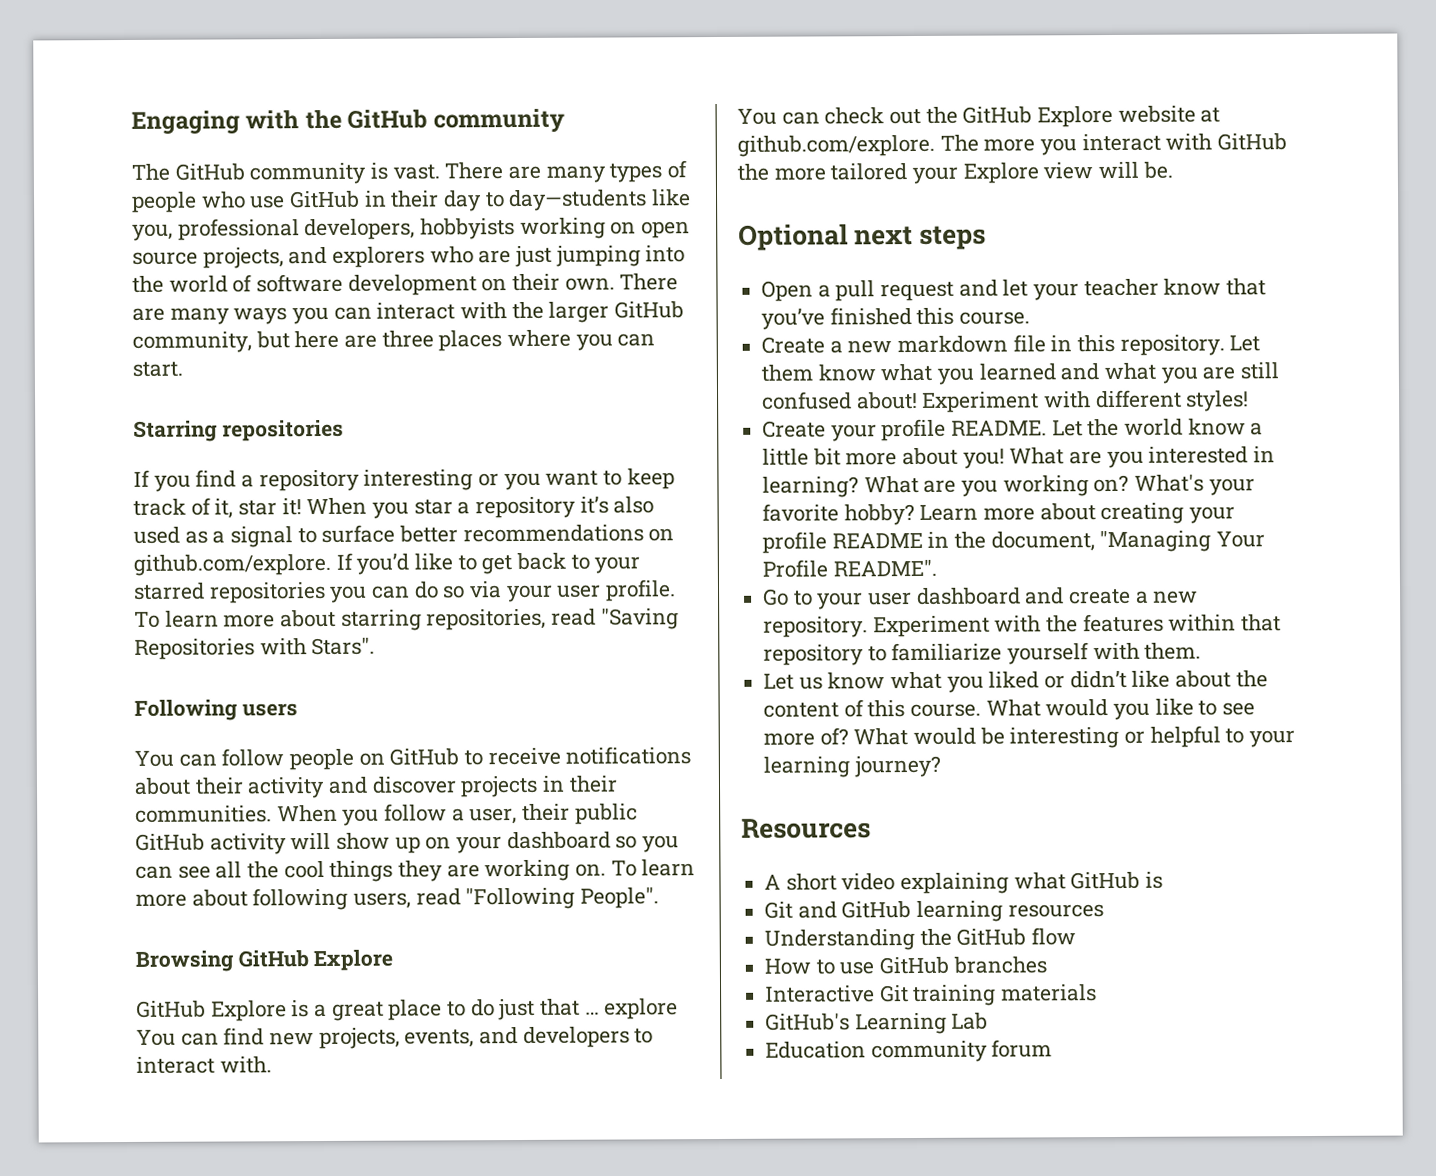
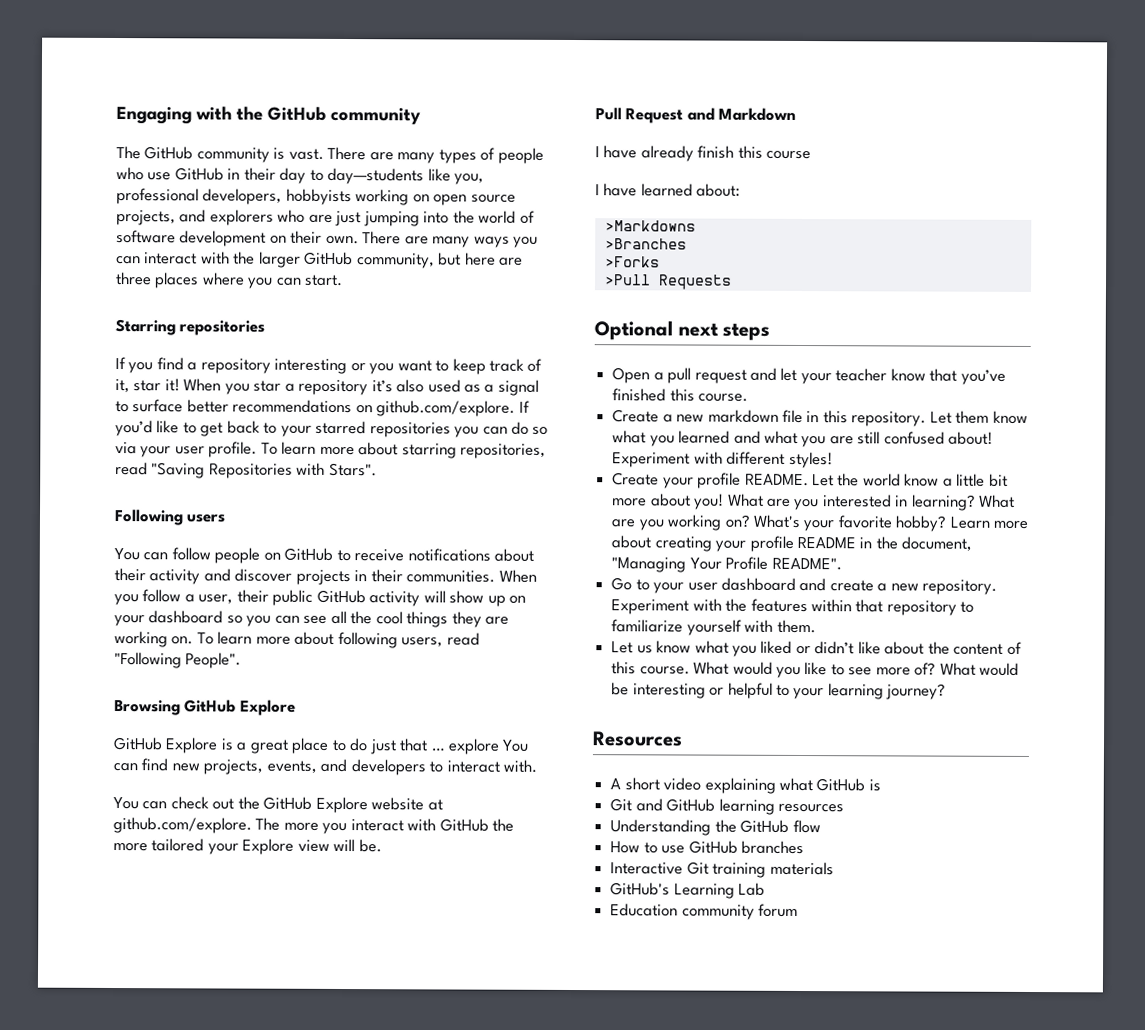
(1173, 170) none -> [595,107,797,124] [595,145,812,162] [595,183,741,197] [604,220,696,232] [604,238,687,250] [604,256,660,268] [604,274,732,290] // Pull Request and Markdown // I have already finish this course // I have learned about: // >Markdowns // >Branches // >Forks // >Pull Requests

